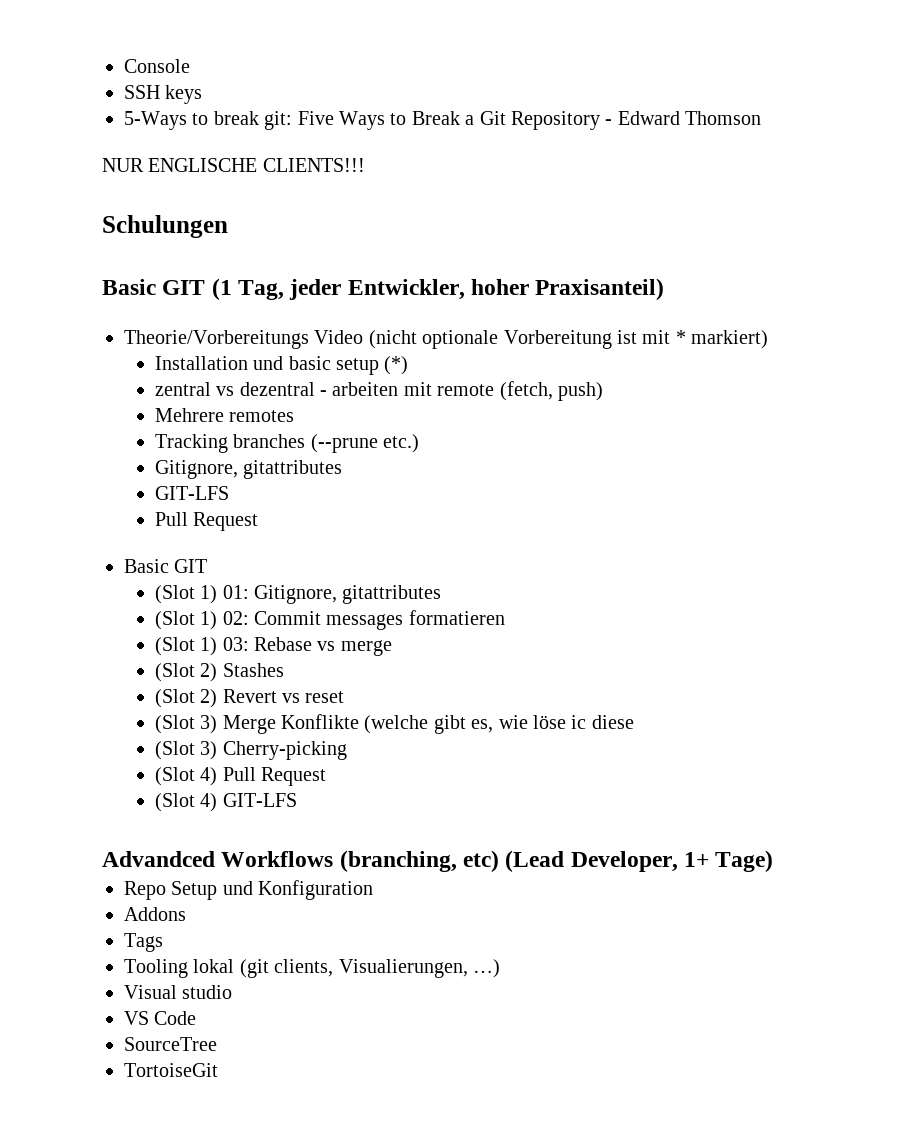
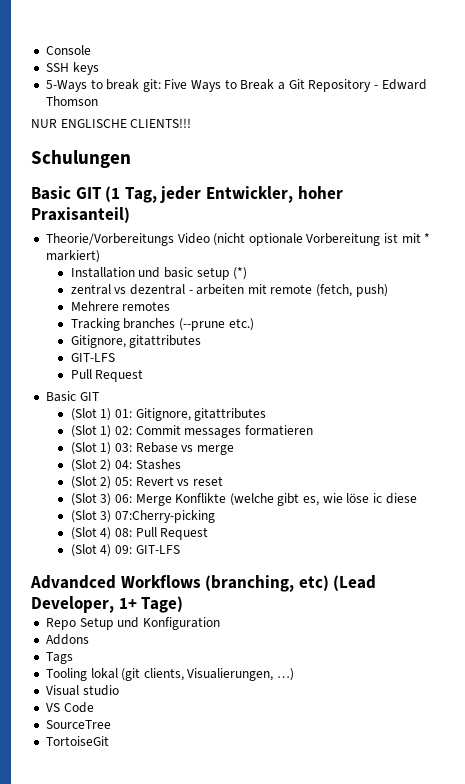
(218, 672) none -> [114,460,132,469] 04:
(218, 698) none -> [114,477,132,486] 05:
(218, 724) none -> [114,494,132,503] 06:
[222,741,347,760] [154,767,218,786] Cherry-picking // (Slot 4) -> [114,510,215,523] [70,527,132,540] 07:Cherry-picking // (Slot 4) 08:
(218, 802) none -> [114,545,132,554] 09:

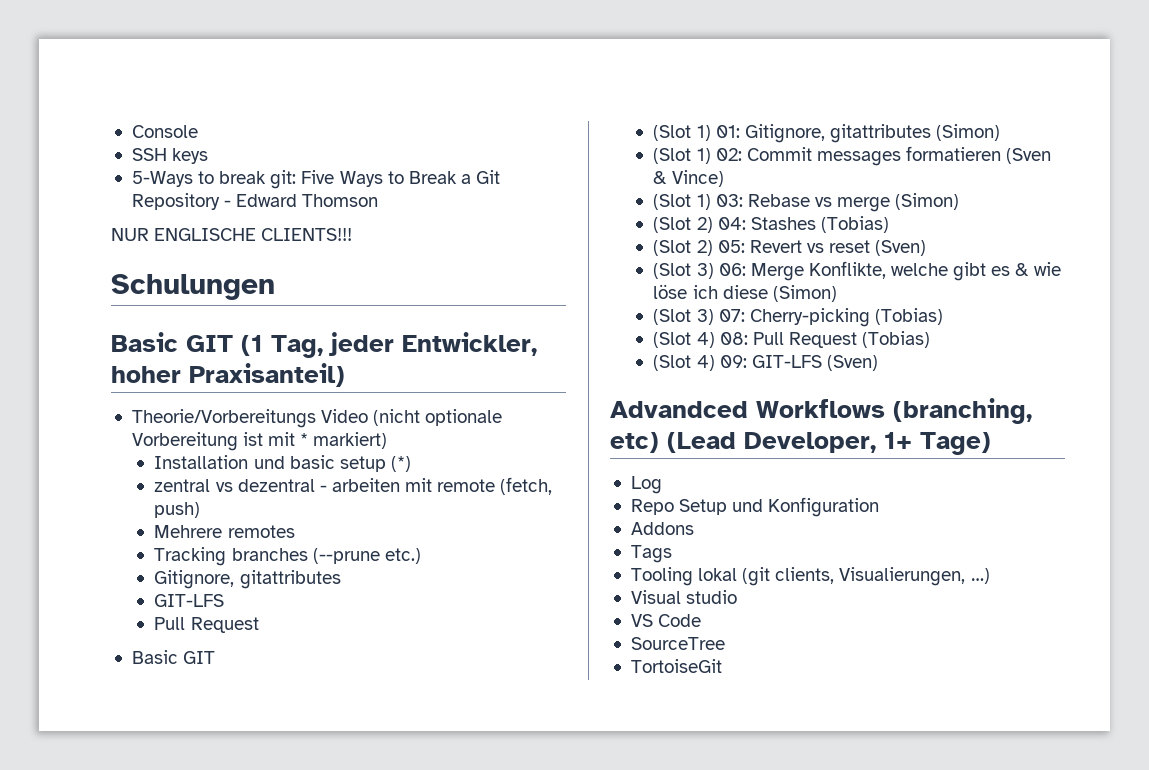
(267, 414) none -> [936,124,1001,141] (Simon)
(313, 430) none -> [1006,148,1052,164] [653,170,724,187] (Sven & Vince)
(234, 450) none -> [895,193,960,210] (Simon)
(181, 464) none -> [820,216,889,233] (Tobias)
(223, 481) none -> [875,240,927,256] (Sven)
[175,493,320,506] Konflikte (welche gibt es, -> [808,261,1030,281] Konflikte, welche gibt es &
[373,493,383,503] ic -> [692,285,718,299] ich
[70,510,215,523] // (Slot 3) 07:Cherry-picking -> [772,285,837,302] [653,308,943,327] (Simon) // (Slot 3) 07: Cherry-picking (Tobias)
(209, 533) none -> [862,331,931,348] (Tobias)
(180, 549) none -> [826,355,878,371] (Sven)
(184, 604) none -> [630,476,662,494] // Log

